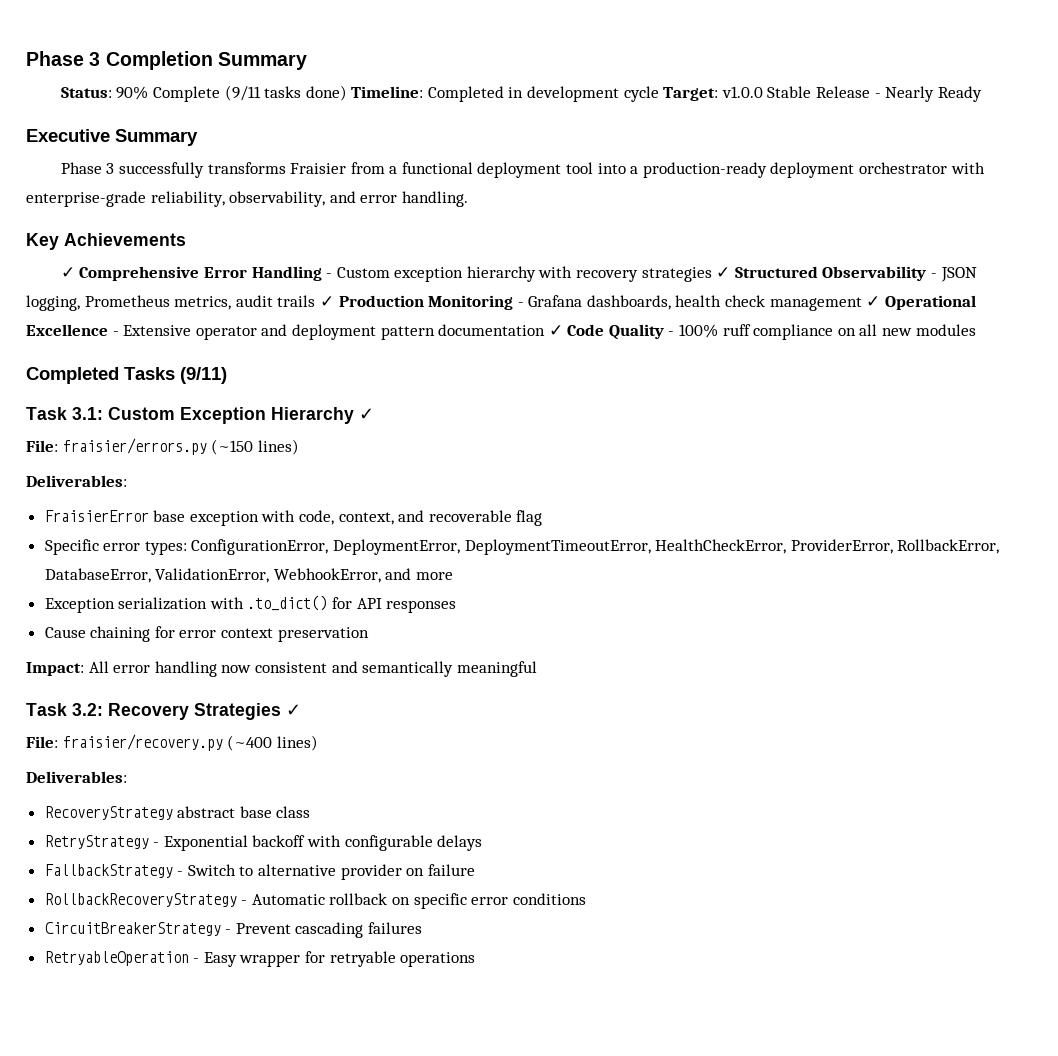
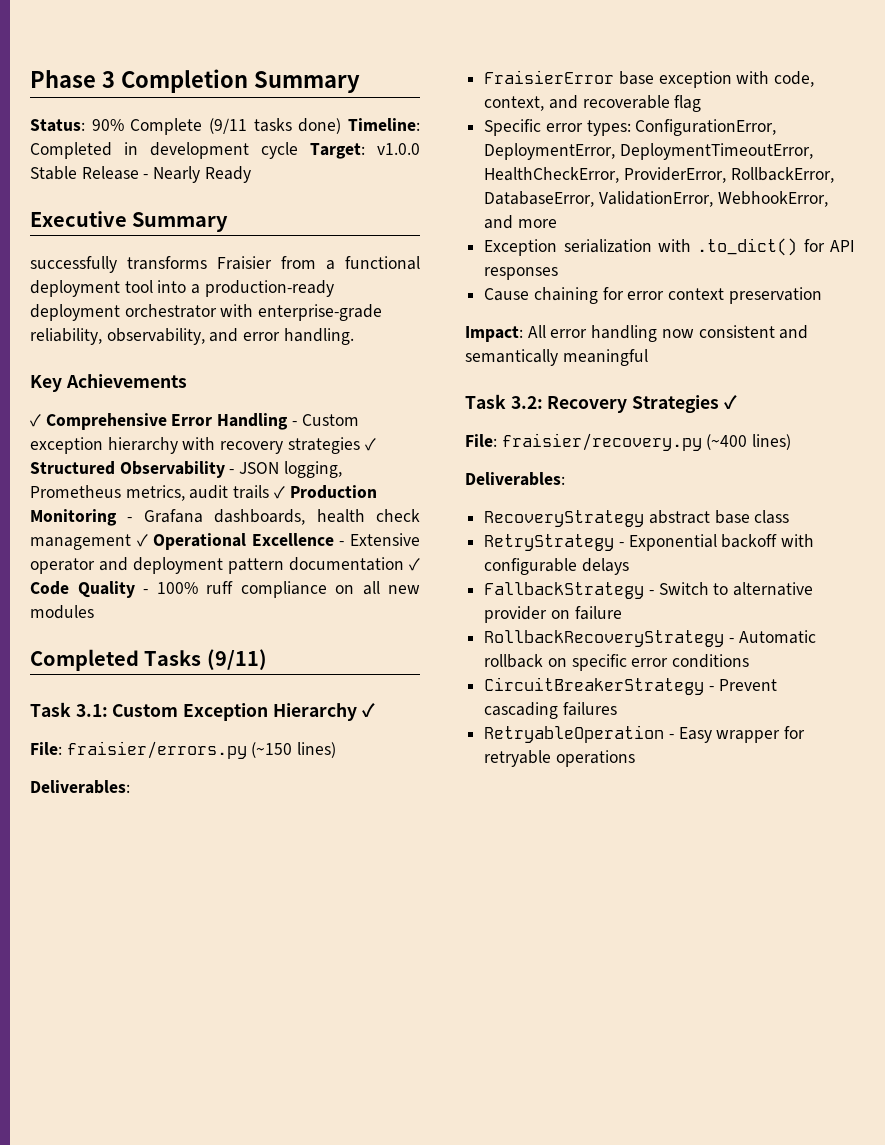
[60,162,115,174] Phase 3 -> (229, 222) none

